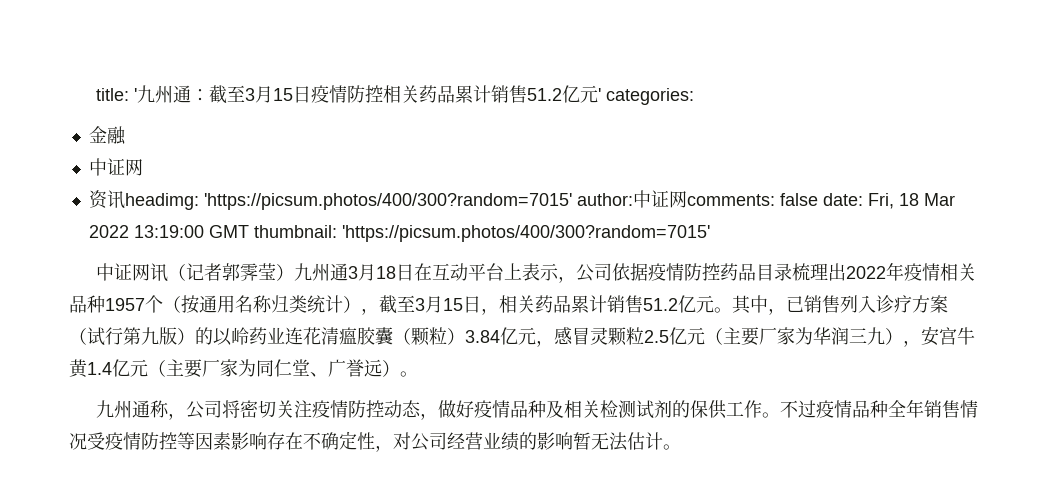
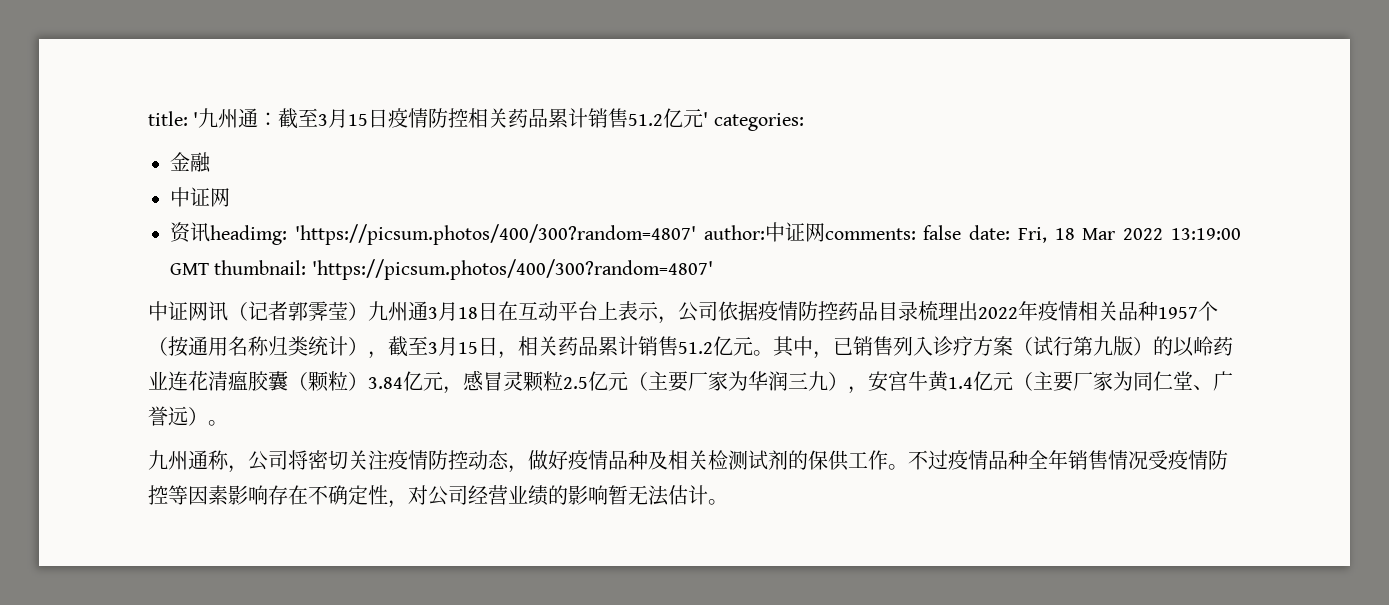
[203,193,572,210] 'https://picsum.photos/400/300?random=7015' -> [294,224,696,245] 'https://picsum.photos/400/300?random=4807'
[341,225,710,242] 'https://picsum.photos/400/300?random=7015' -> [311,259,713,280] 'https://picsum.photos/400/300?random=4807'

